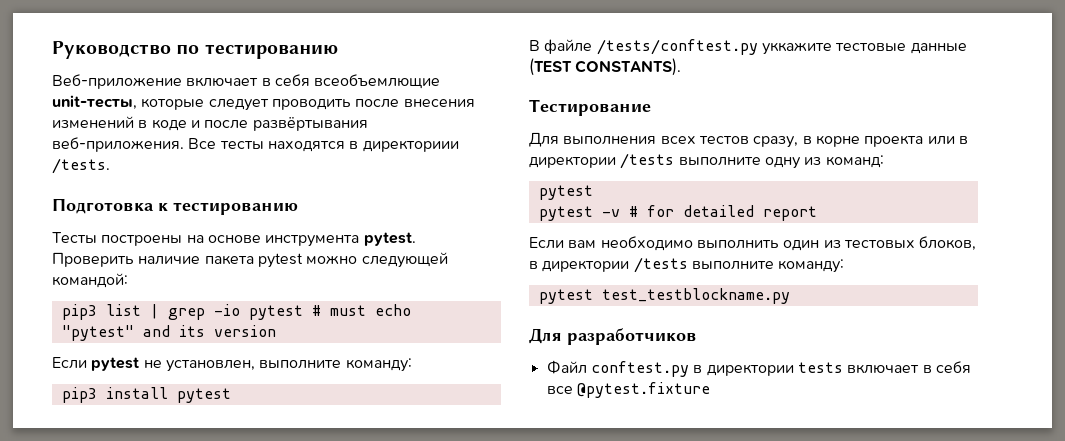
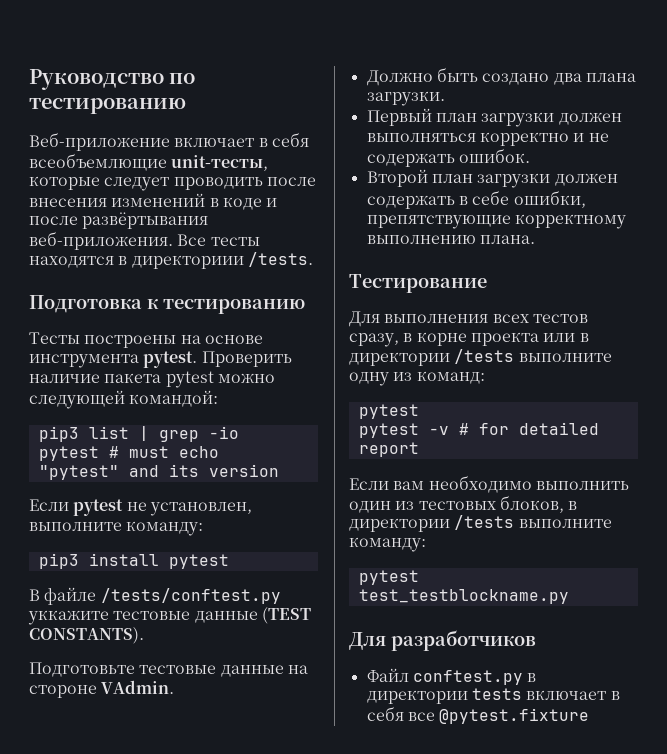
(682, 67) none -> [29,662,308,677] [29,680,175,698] [366,67,636,86] [366,91,445,106] [366,108,622,127] [366,132,609,146] [366,148,530,167] [366,169,618,188] [366,190,586,209] [366,214,626,229] [366,235,535,244] // Подготовьте тестовые данные на стороне VAdmin. // Должно быть создано два плана загрузки. // Первый план загрузки должен выполняться корректно и не содержать ошибок. // Второй план загрузки должен содержать в себе ошибки, препятствующие корректному выполнению плана.

